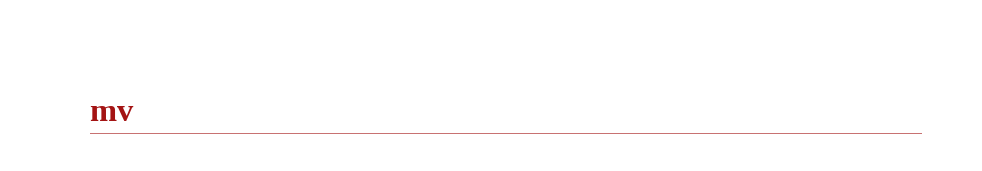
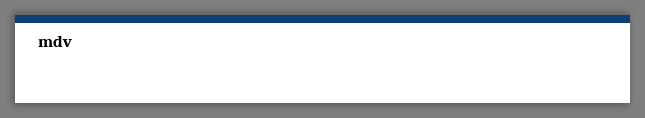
[90,106,134,121] mv -> [38,35,72,47] mdv

